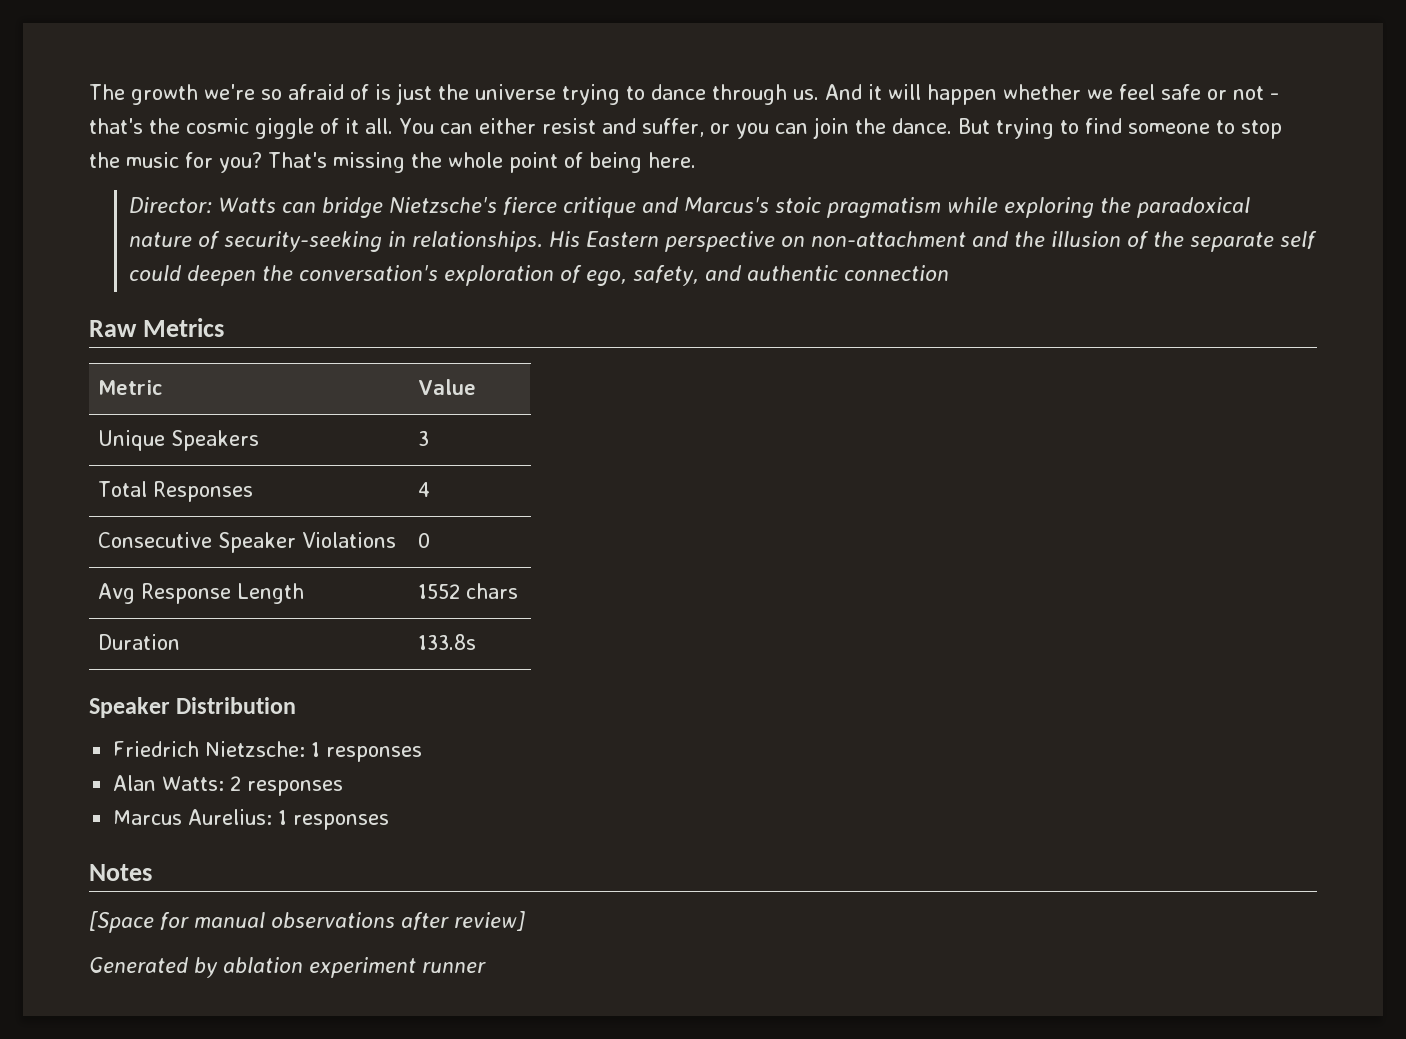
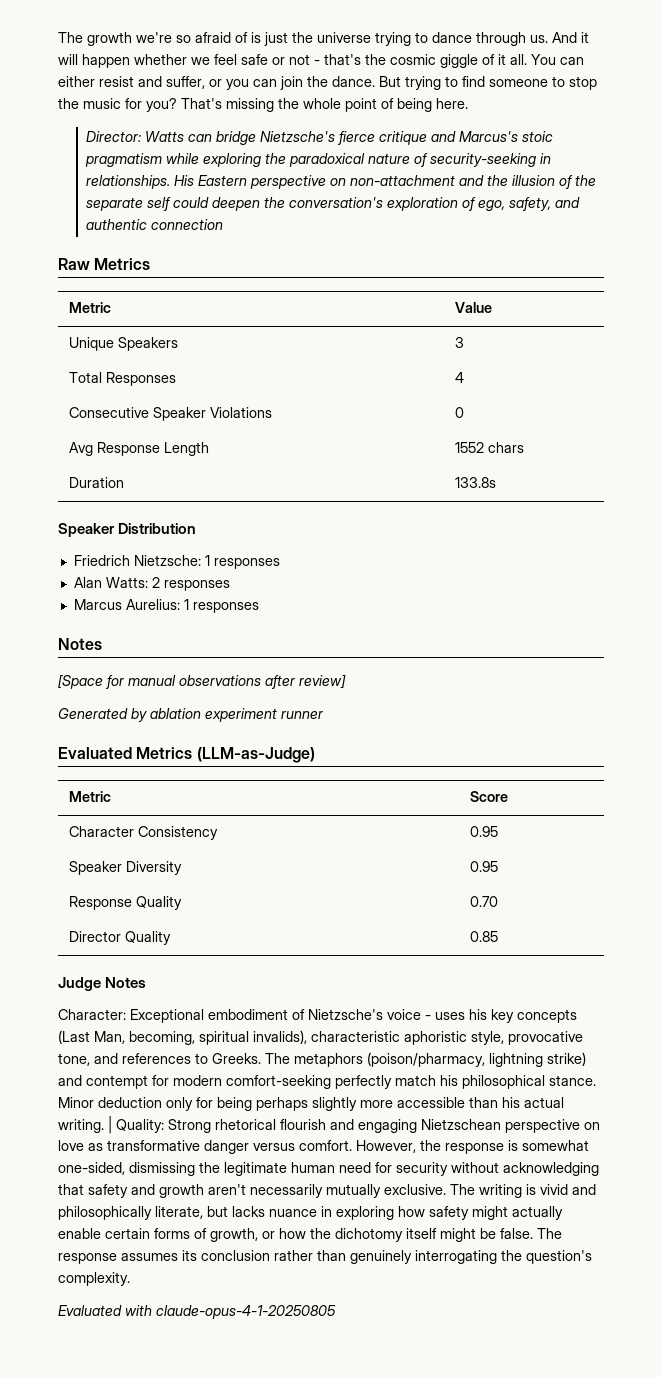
(486, 967) none -> [58,747,315,763] [69,791,112,802] [470,791,509,802] [69,826,219,840] [470,826,499,837] [69,861,183,875] [470,861,499,872] [69,896,183,910] [470,896,499,907] [69,931,172,945] [470,931,499,942] [58,977,147,991] [58,1009,577,1023] [58,1030,583,1045] [58,1052,586,1067] [58,1075,596,1089] [58,1097,564,1111] [58,1116,600,1134] [58,1140,589,1154] [58,1162,599,1176] [58,1184,596,1198] [58,1206,563,1220] [58,1228,562,1242] [58,1250,592,1264] [58,1272,130,1286] [58,1305,336,1319] // Evaluated Metrics (LLM-as-Judge) // Metric | Score // Character Consistency | 0.95 // Speaker Diversity | 0.95 // Response Quality | 0.70 // Director Quality | 0.85 // Judge Notes // Character: Exceptional embodiment of Nietzsche's voice - uses his key concepts (Last Man, becoming, spiritual invalids), characteristic aphoristic style, provocative tone, and references to Greeks. The metaphors (poison/pharmacy, lightning strike) and contempt for modern comfort-seeking perfectly match his philosophical stance. Minor deduction only for being perhaps slightly more accessible than his actual writing. | Quality: Strong rhetorical flourish and engaging Nietzschean perspective on love as transformative danger versus comfort. However, the response is somewhat one-sided, dismissing the legitimate human need for security without acknowledging that safety and growth aren't necessarily mutually exclusive. The writing is vivid and philosophically literate, but lacks nuance in exploring how safety might actually enable certain forms of growth, or how the dichotomy itself might be false. The response assumes its conclusion rather than genuinely interrogating the question's complexity. // Evaluated with claude-opus-4-1-20250805

